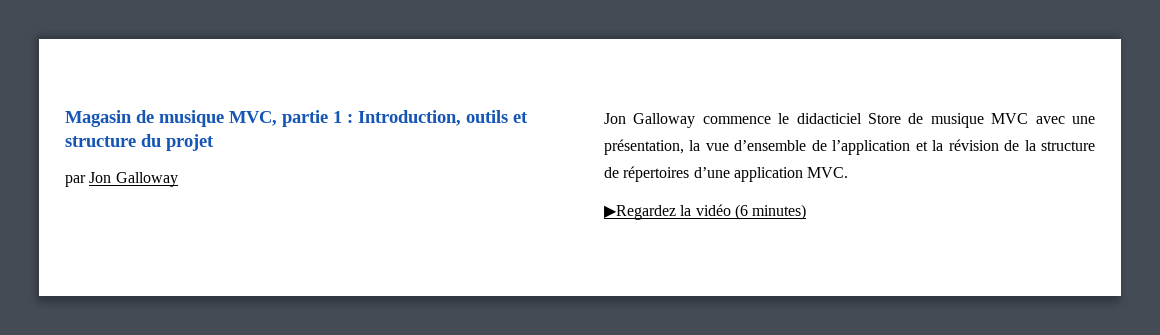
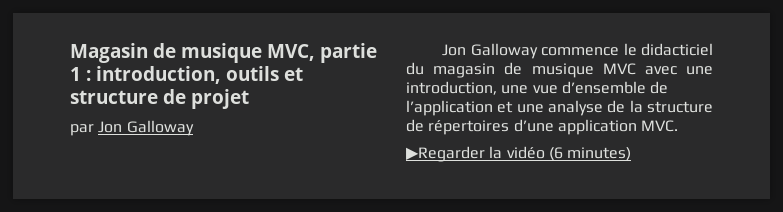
[358,110,461,126] Introduction, -> [96,66,221,84] introduction,
[141,134,161,147] du -> [163,89,186,104] de
[868,113,901,124] Store -> [406,62,496,78] du magasin
[604,139,701,155] présentation, la -> [406,81,529,95] introduction, une
[932,139,999,151] la révision -> [516,100,603,116] une analyse
[604,205,676,220] ▶Regardez -> [406,146,485,162] ▶Regarder

